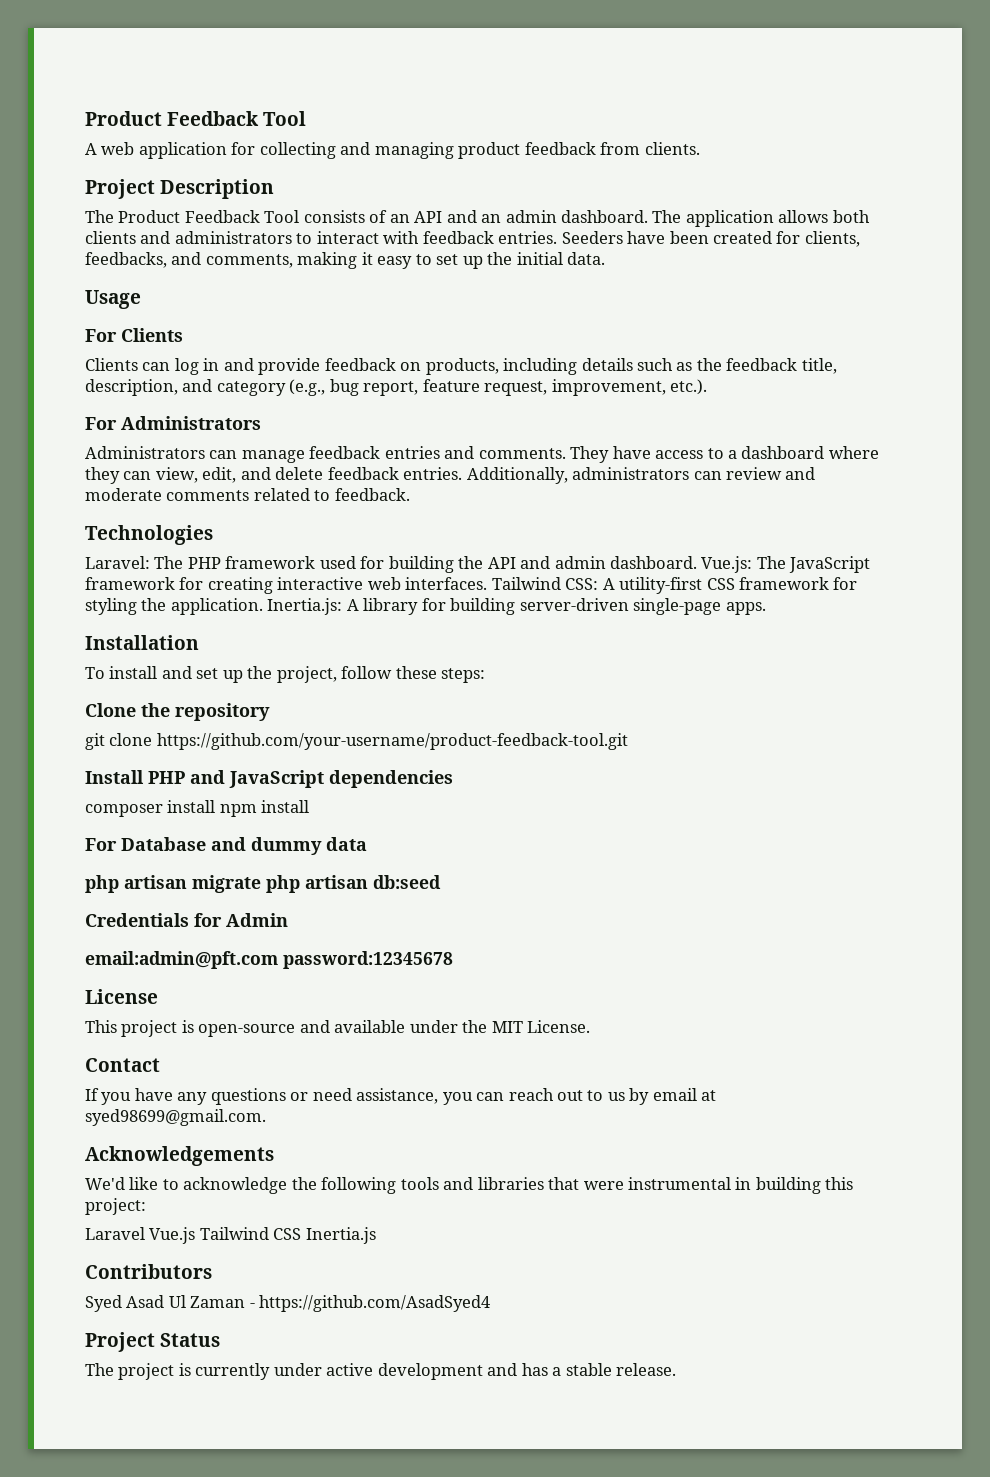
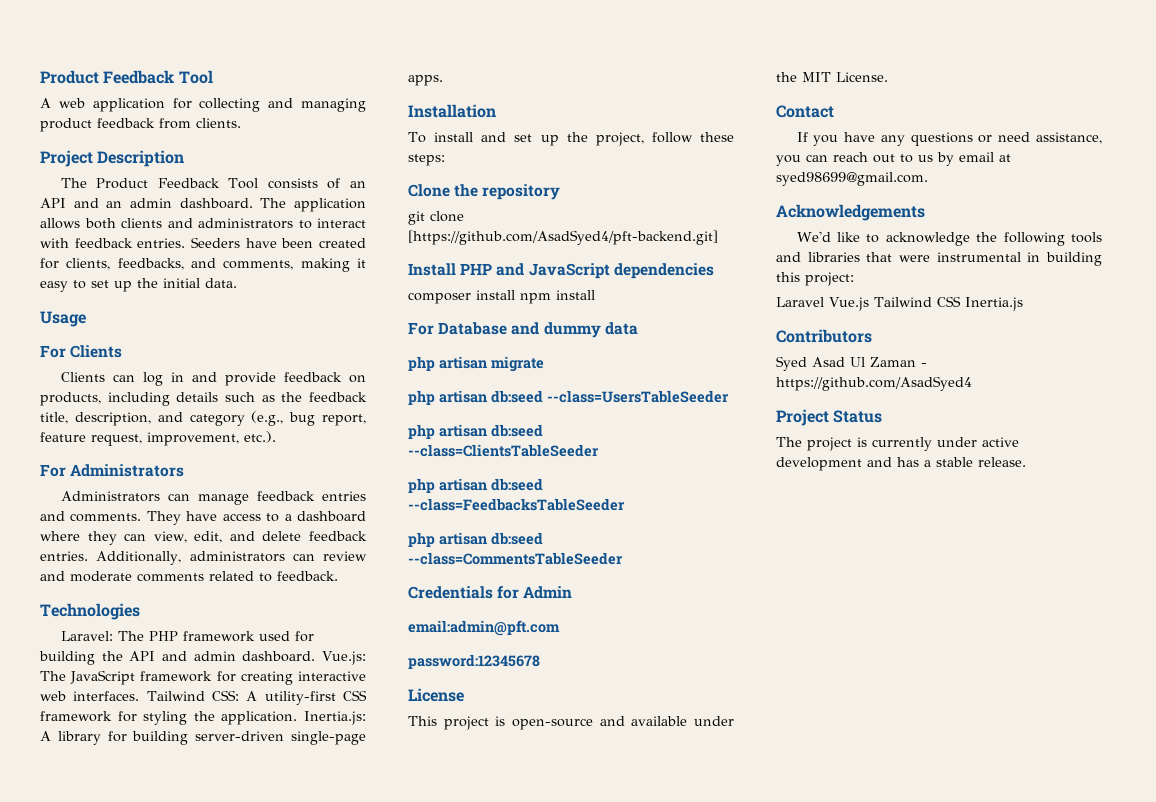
[156,733,628,750] https://github.com/your-username/product-feedback-tool.git -> [408,230,718,245] [https://github.com/AsadSyed4/pft-backend.git]
[266,875,441,893] php artisan db:seed -> [408,390,729,405] [408,424,543,439] [408,444,599,457] [408,478,543,493] [408,498,625,511] [408,532,543,547] [408,552,623,565] // php artisan db:seed --class=UsersTableSeeder // php artisan db:seed --class=ClientsTableSeeder // php artisan db:seed --class=FeedbacksTableSeeder // php artisan db:seed --class=CommentsTableSeeder
(278, 960) none -> (560, 628) //

